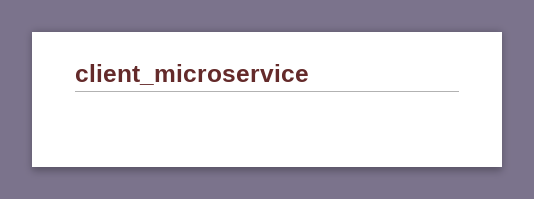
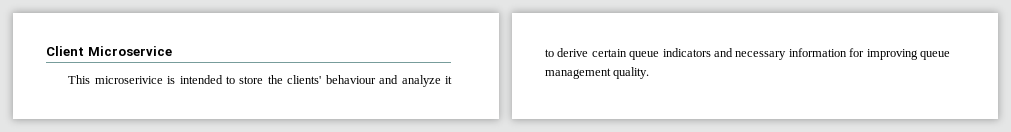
[75,64,309,85] client_microservice -> [46,46,172,56] [68,75,452,87] [545,48,950,60] [545,67,650,79] Client Microservice // This microserivice is intended to store the clients' behaviour and analyze it to derive certain queue indicators and necessary information for improving queue management quality.

